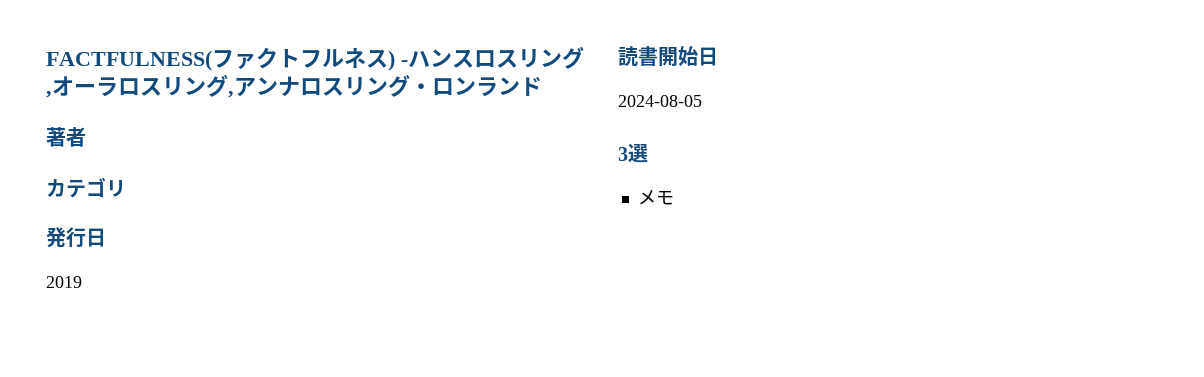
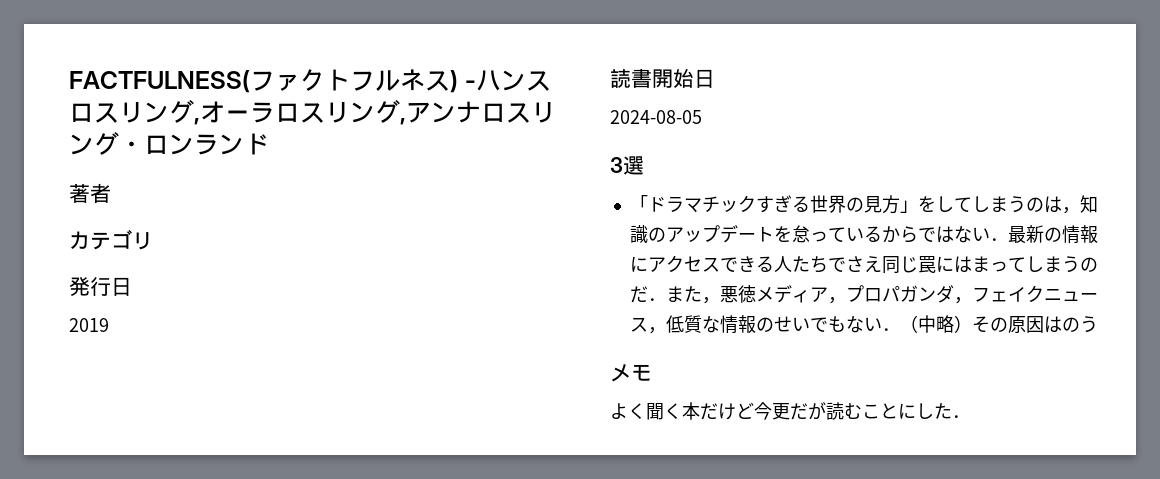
[637,190,674,205] メモ -> [629,195,1098,214] [629,225,1098,244] [629,255,1098,274] [629,285,1098,304] [629,315,1098,334] [610,364,652,382] [610,402,970,420] 「ドラマチックすぎる世界の見方」をしてしまうのは，知識のアップデートを怠っているからではない．最新の情報にアクセスできる人たちでさえ同じ罠にはまってしまうのだ．また，悪徳メディア，プロパガンダ，フェイクニュース，低質な情報のせいでもない．（中略）その原因はのう // メモ // よく聞く本だけど今更だが読むことにした．

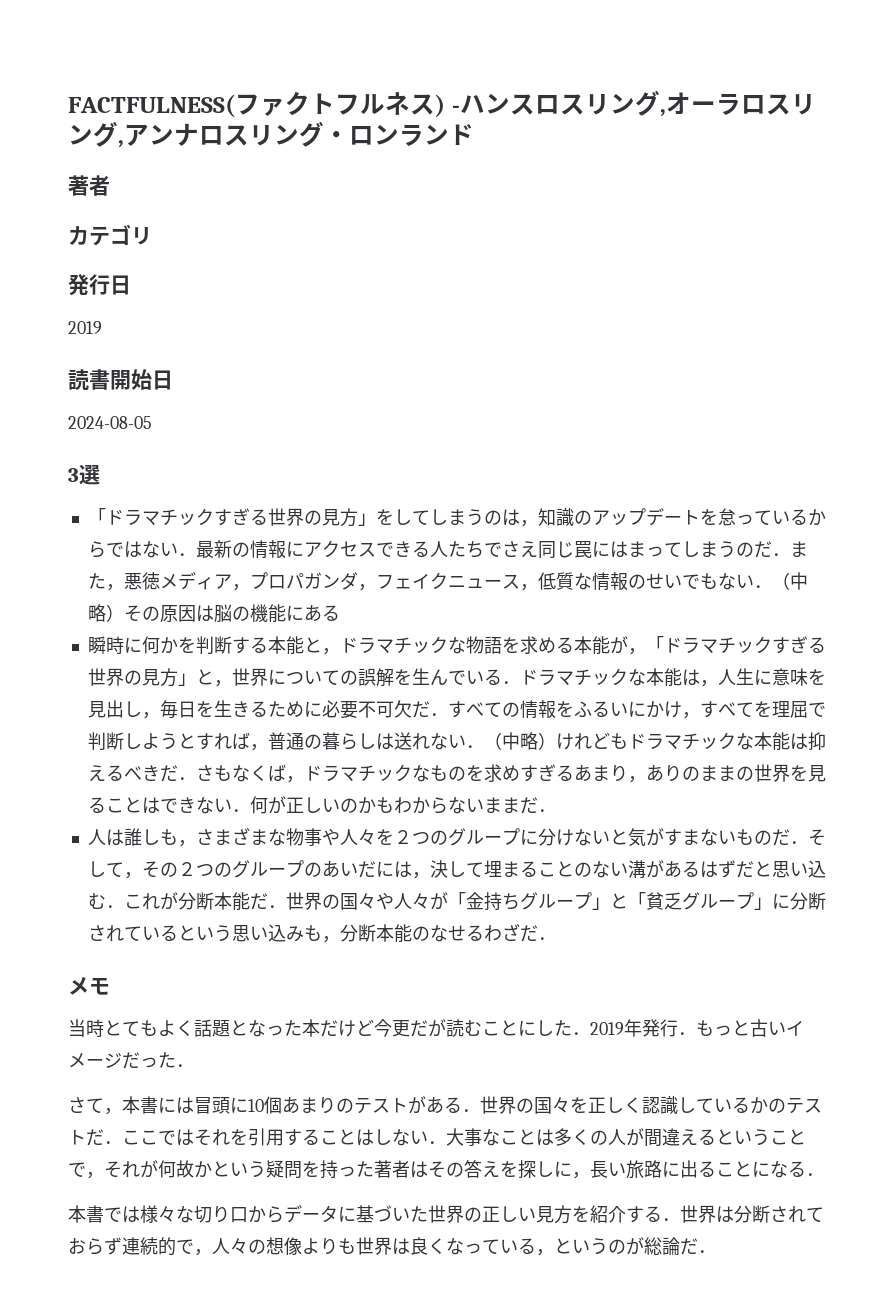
[1061,316,1098,333] [610,364,652,382] [610,403,682,420] のう // メモ // よく聞く -> [213,604,340,623] [87,636,826,655] [87,668,826,687] [87,700,826,719] [87,732,826,751] [87,764,826,783] [87,796,556,814] [87,827,826,847] [87,860,826,879] [87,892,826,911] [87,923,556,943] [68,977,110,995] [68,1019,302,1037] 脳の機能にある // 瞬時に何かを判断する本能と，ドラマチックな物語を求める本能が，「ドラマチックすぎる世界の見方」と，世界についての誤解を生んでいる．ドラマチックな本能は，人生に意味を見出し，毎日を生きるために必要不可欠だ．すべての情報をふるいにかけ，すべてを理屈で判断しようとすれば，普通の暮らしは送れない．（中略）けれどもドラマチックな本能は抑えるべきだ．さもなくば，ドラマチックなものを求めすぎるあまり，ありのままの世界を見ることはできない．何が正しいのかもわからないままだ． // 人は誰しも，さまざまな物事や人々を２つのグループに分けないと気がすまないものだ．そして，その２つのグループのあいだには，決して埋まることのない溝があるはずだと思い込む．これが分断本能だ．世界の国々や人々が「金持ちグループ」と「貧乏グループ」に分断されているという思い込みも，分断本能のなせるわざだ． // メモ // 当時とてもよく話題となった
(970, 416) none -> [590,1019,804,1037] [68,1052,194,1069] [68,1096,822,1115] [68,1128,806,1147] [68,1160,824,1179] [68,1205,824,1224] [68,1237,716,1256] 2019年発行．もっと古いイメージだった． // さて，本書には冒頭に10個あまりのテストがある．世界の国々を正しく認識しているかのテストだ．ここではそれを引用することはしない．大事なことは多くの人が間違えるということで，それが何故かという疑問を持った著者はその答えを探しに，長い旅路に出ることになる． // 本書では様々な切り口からデータに基づいた世界の正しい見方を紹介する．世界は分断されておらず連続的で，人々の想像よりも世界は良くなっている，というのが総論だ．

